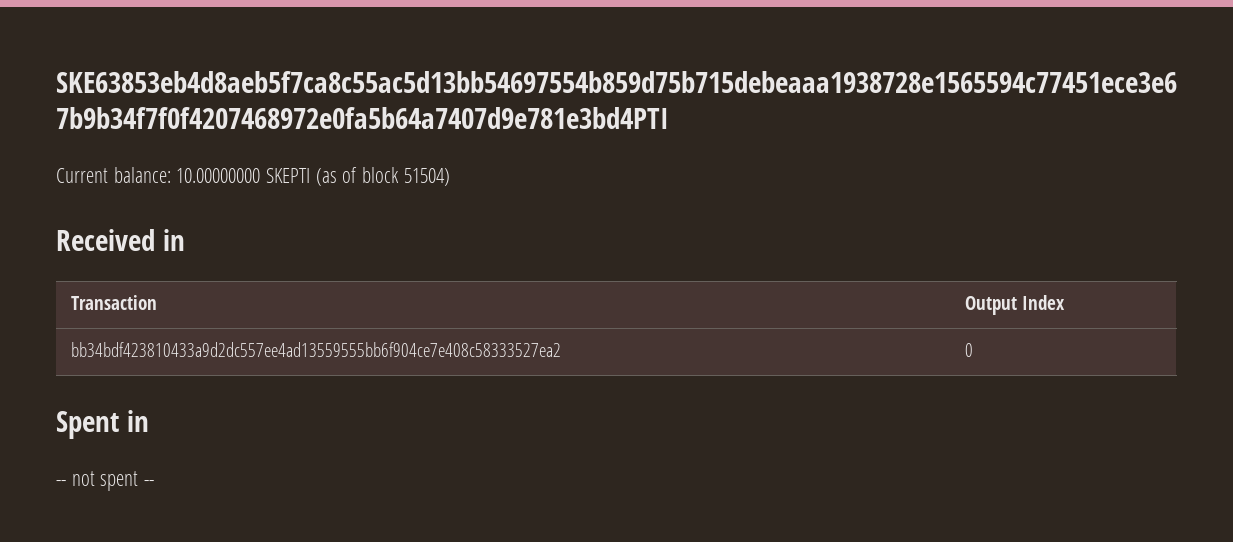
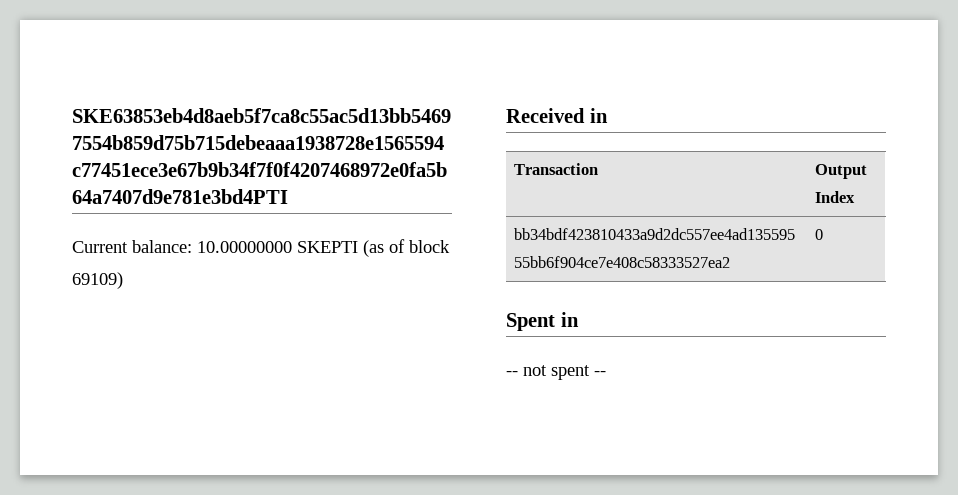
[403,168,450,186] 51504) -> [72,272,123,289] 69109)

